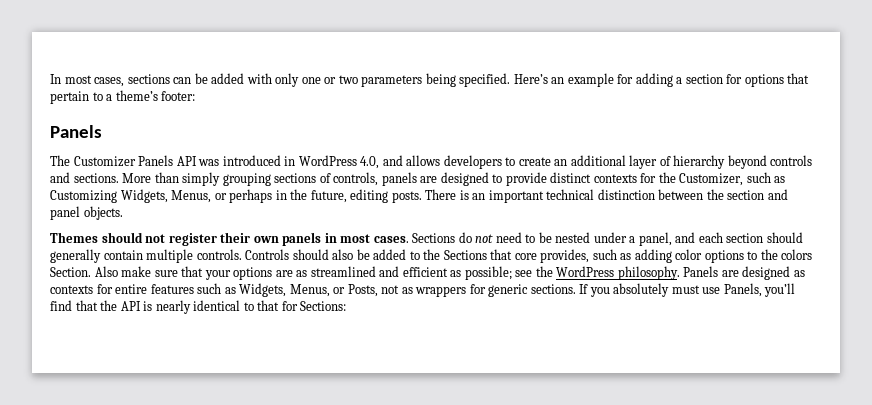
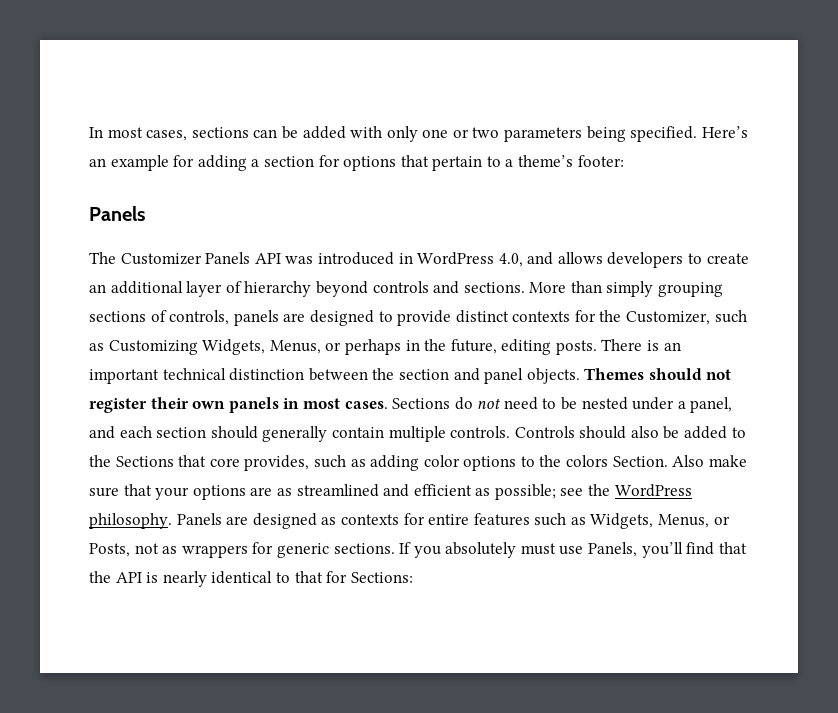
(123, 213) // -> (580, 376) none

